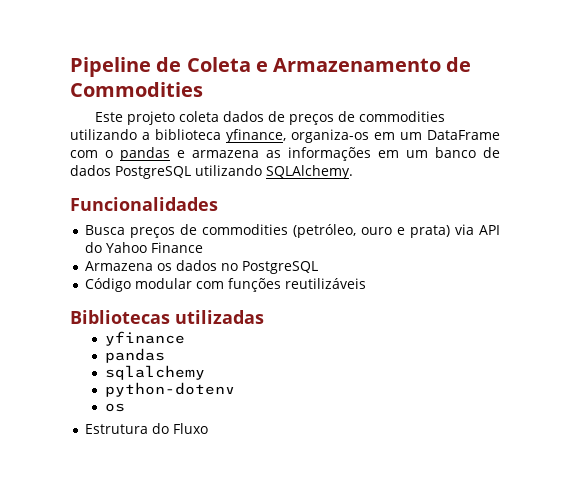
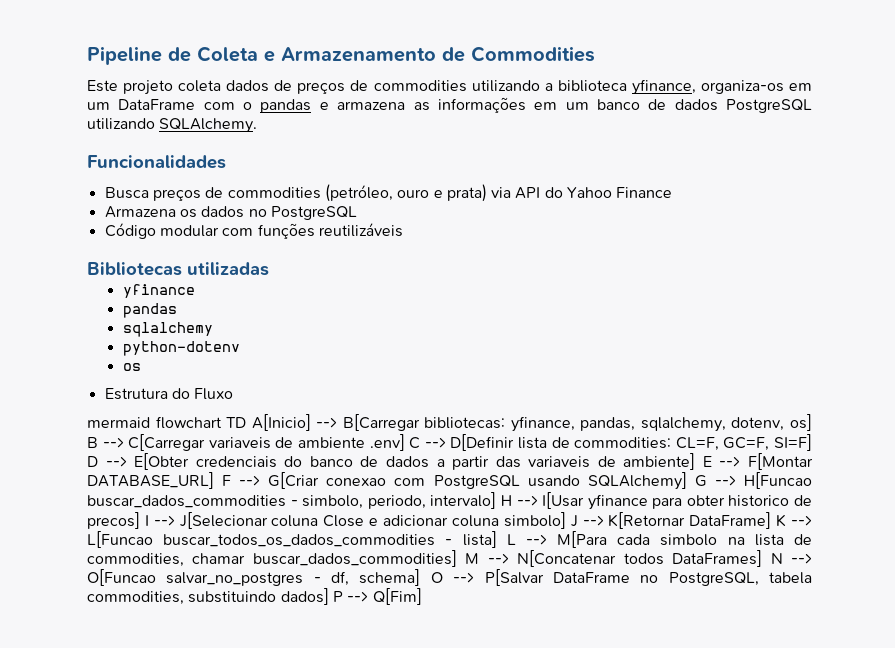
(209, 428) none -> [87,414,812,432] [87,434,813,451] [87,453,813,470] [87,472,813,490] [87,492,812,510] [87,512,813,529] [87,531,812,548] [87,550,813,567] [87,569,813,586] [87,588,422,605] // mermaid flowchart TD A[Inicio] --> B[Carregar bibliotecas: yfinance, pandas, sqlalchemy, dotenv, os] B --> C[Carregar variaveis de ambiente .env] C --> D[Definir lista de commodities: CL=F, GC=F, SI=F] D --> E[Obter credenciais do banco de dados a partir das variaveis de ambiente] E --> F[Montar DATABASE_URL] F --> G[Criar conexao com PostgreSQL usando SQLAlchemy] G --> H[Funcao buscar_dados_commodities - simbolo, periodo, intervalo] H --> I[Usar yfinance para obter historico de precos] I --> J[Selecionar coluna Close e adicionar coluna simbolo] J --> K[Retornar DataFrame] K --> L[Funcao buscar_todos_os_dados_commodities - lista] L --> M[Para cada simbolo na lista de commodities, chamar buscar_dados_commodities] M --> N[Concatenar todos DataFrames] N --> O[Funcao salvar_no_postgres - df, schema] O --> P[Salvar DataFrame no PostgreSQL, tabela commodities, substituindo dados] P --> Q[Fim]

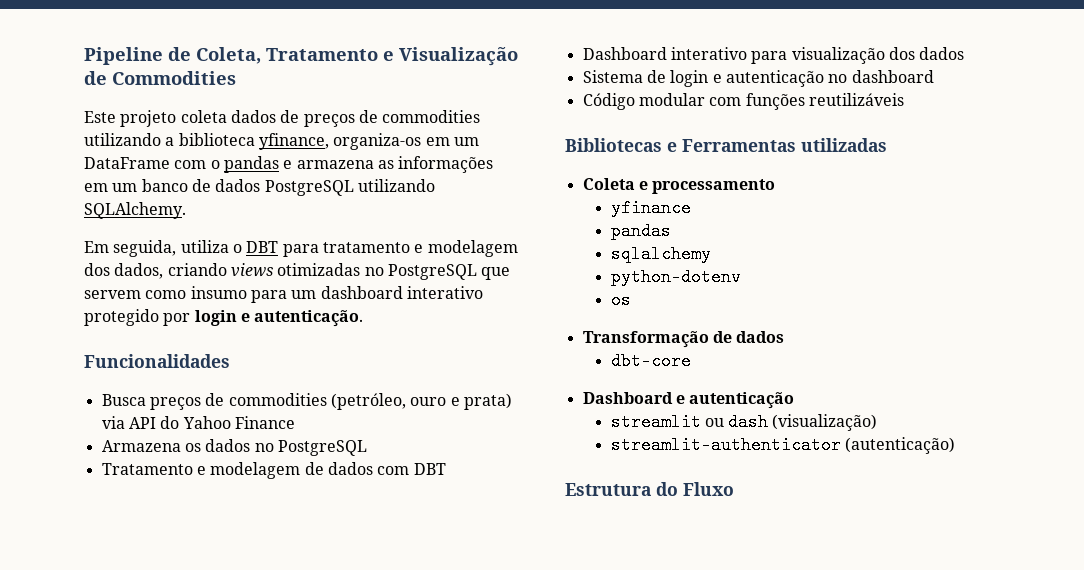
[197,46,436,62] Coleta e Armazenamento -> [196,47,518,66] Coleta, Tratamento e Visualização
(258, 125) none -> [84,240,518,257] [84,263,511,280] [84,286,483,303] [84,309,364,327] // Em seguida, utiliza o DBT para tratamento e modelagem dos dados, criando views otimizadas no PostgreSQL que servem como insumo para um dashboard interativo protegido por login e autenticação.
(357, 213) none -> [101,462,446,479] [582,47,965,64] [582,70,934,87] // Tratamento e modelagem de dados com DBT // Dashboard interativo para visualização dos dados // Sistema de login e autenticação no dashboard
(182, 269) none -> [667,139,796,152] e Ferramentas
(269, 269) none -> [582,178,776,194] // Coleta e processamento
[104,388,234,400] [87,414,812,432] [87,434,813,451] [87,453,813,470] [87,472,813,490] [87,492,812,510] [87,512,813,529] [87,531,812,548] [87,550,813,567] [87,569,813,586] [87,588,422,605] Estrutura do Fluxo // mermaid flowchart TD A[Inicio] --> B[Carregar bibliotecas: yfinance, pandas, sqlalchemy, dotenv, os] B --> C[Carregar variaveis de ambiente .env] C --> D[Definir lista de commodities: CL=F, GC=F, SI=F] D --> E[Obter credenciais do banco de dados a partir das variaveis de ambiente] E --> F[Montar DATABASE_URL] F --> G[Criar conexao com PostgreSQL usando SQLAlchemy] G --> H[Funcao buscar_dados_commodities - simbolo, periodo, intervalo] H --> I[Usar yfinance para obter historico de precos] I --> J[Selecionar coluna Close e adicionar coluna simbolo] J --> K[Retornar DataFrame] K --> L[Funcao buscar_todos_os_dados_commodities - lista] L --> M[Para cada simbolo na lista de commodities, chamar buscar_dados_commodities] M --> N[Concatenar todos DataFrames] N --> O[Funcao salvar_no_postgres - df, schema] O --> P[Salvar DataFrame no PostgreSQL, tabela commodities, substituindo dados] P --> Q[Fim] -> [582,331,785,348] [610,352,691,370] [582,392,795,409] [610,413,878,431] [610,436,955,454] [565,482,734,496] Transformação de dados // dbt-core // Dashboard e autenticação // streamlit ou dash (visualização) // streamlit-authenticator (autenticação) // Estrutura do Fluxo

